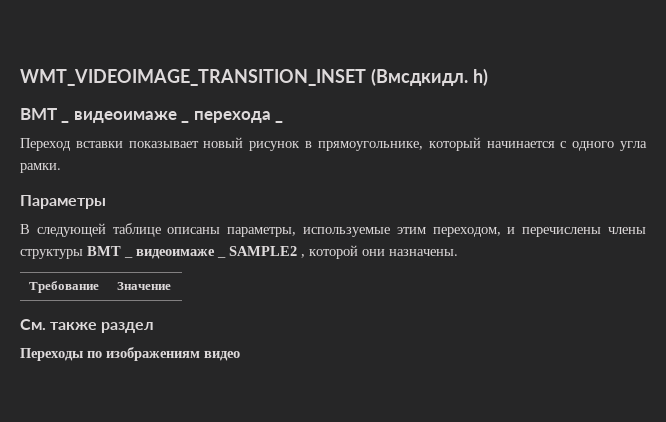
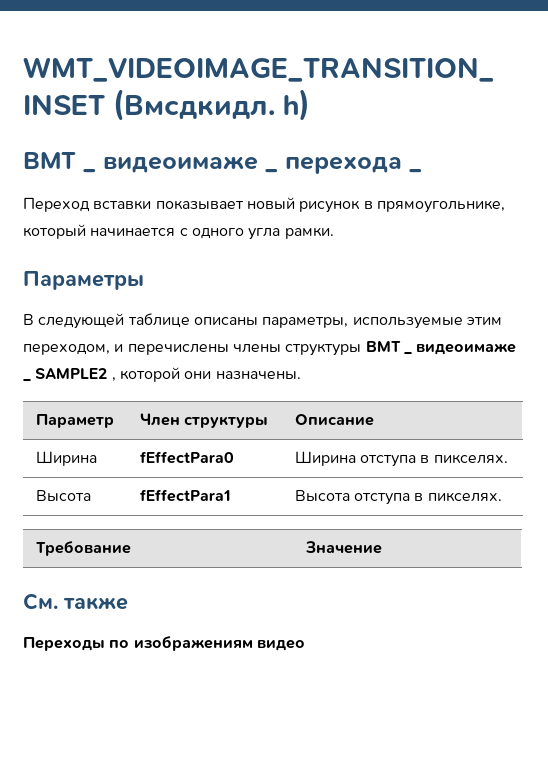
(458, 252) none -> [35,414,114,428] [139,413,268,428] [294,414,374,426] [35,451,97,466] [139,451,234,464] [294,451,508,467] [35,490,91,501] [139,489,231,502] [294,490,502,505] // Параметр | Член структуры | Описание // Ширина | fEffectPara0 | Ширина отступа в пикселях. // Высота | fEffectPara1 | Высота отступа в пикселях.
[101,322,155,333] раздел -> (128, 603) none

